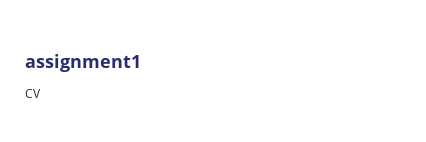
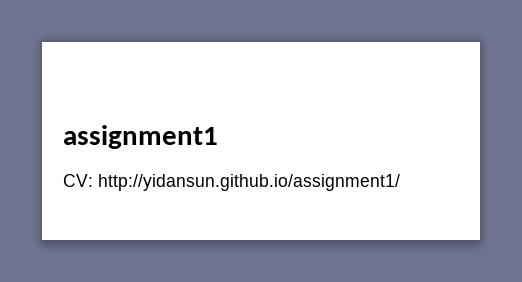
[25,89,41,98] CV -> [63,174,400,191] CV: http://yidansun.github.io/assignment1/

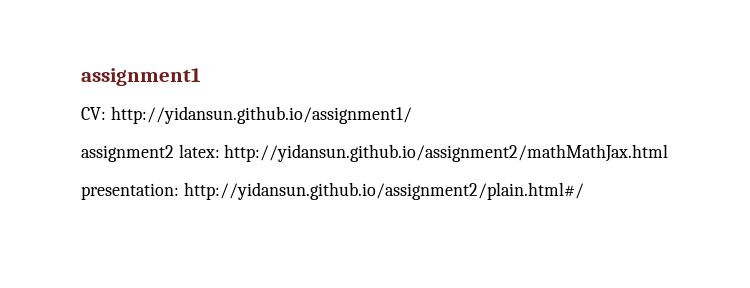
(400, 182) none -> [81,144,669,162] [81,182,584,200] // assignment2 latex: http://yidansun.github.io/assignment2/mathMathJax.html // presentation: http://yidansun.github.io/assignment2/plain.html#/

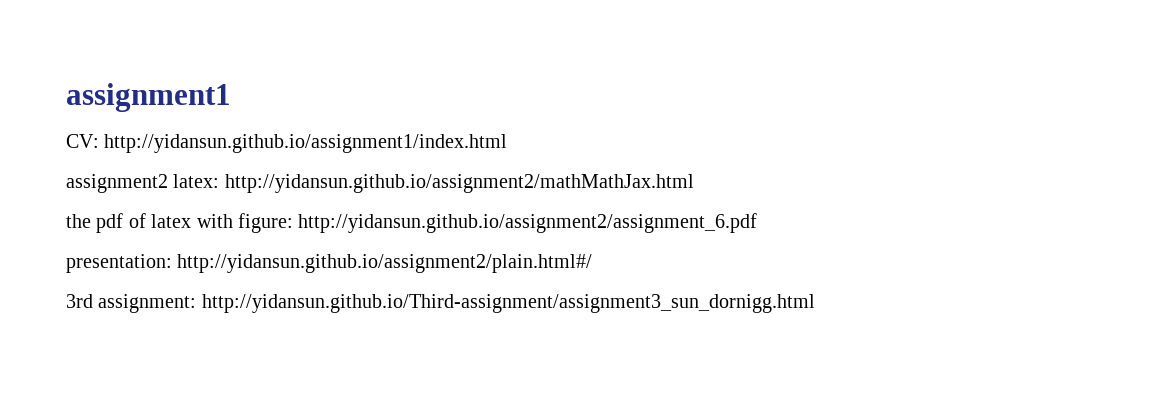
[110,106,412,124] http://yidansun.github.io/assignment1/ -> [104,134,508,153] http://yidansun.github.io/assignment1/index.html
(669, 153) none -> [66,213,758,233] // the pdf of latex with figure: http://yidansun.github.io/assignment2/assignment_6.pdf
(584, 191) none -> [66,294,815,313] // 3rd assignment: http://yidansun.github.io/Third-assignment/assignment3_sun_dornigg.html

